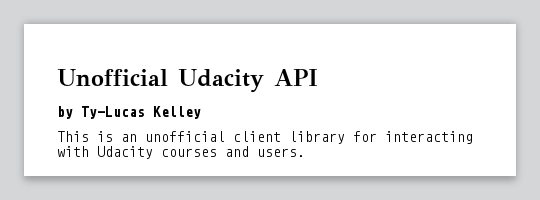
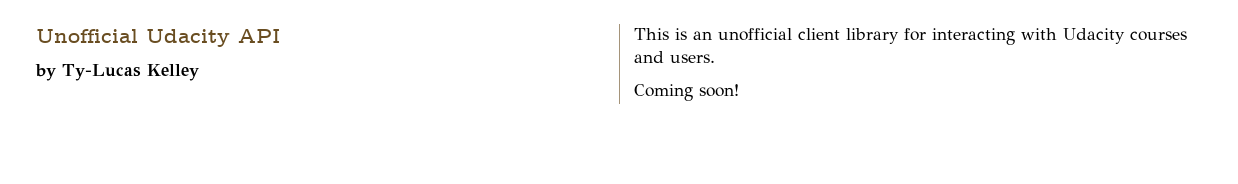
(305, 152) none -> [634,84,739,101] // Coming soon!

